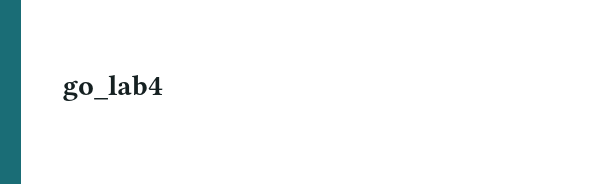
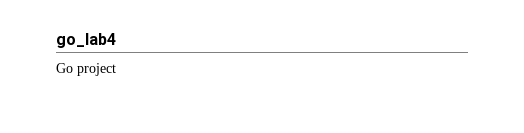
(163, 88) none -> [56,63,116,76] // Go project

